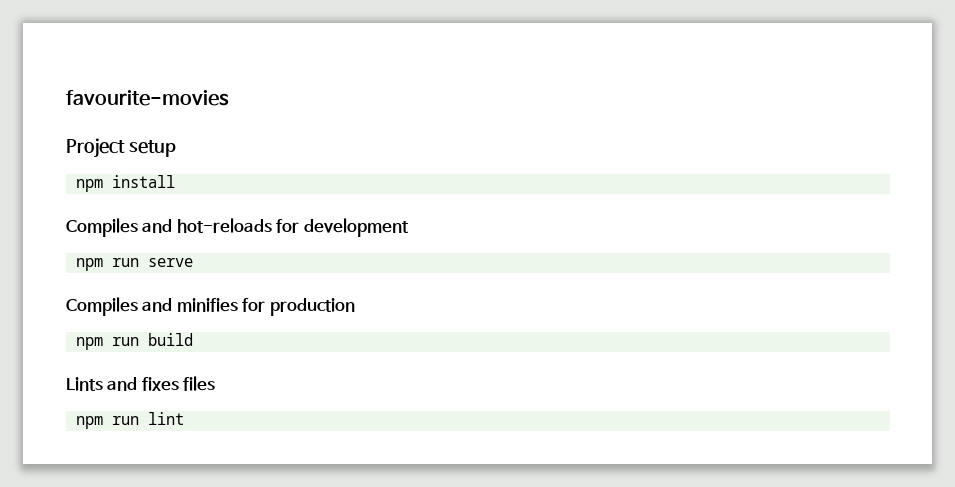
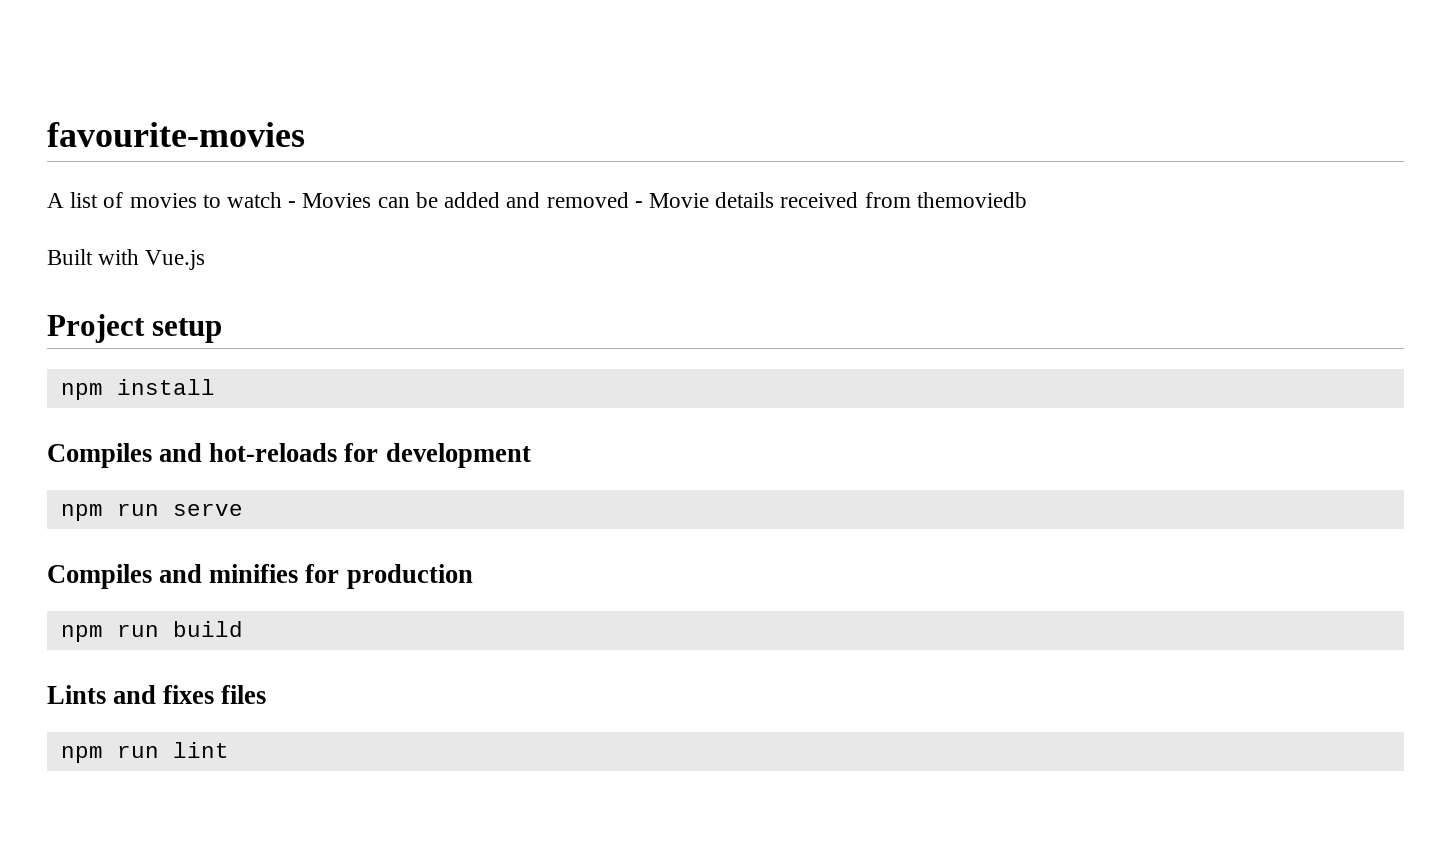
(229, 98) none -> [47,192,1027,208] [47,249,206,270] // A list of movies to watch - Movies can be added and removed - Movie details received from themoviedb // Built with Vue.js

